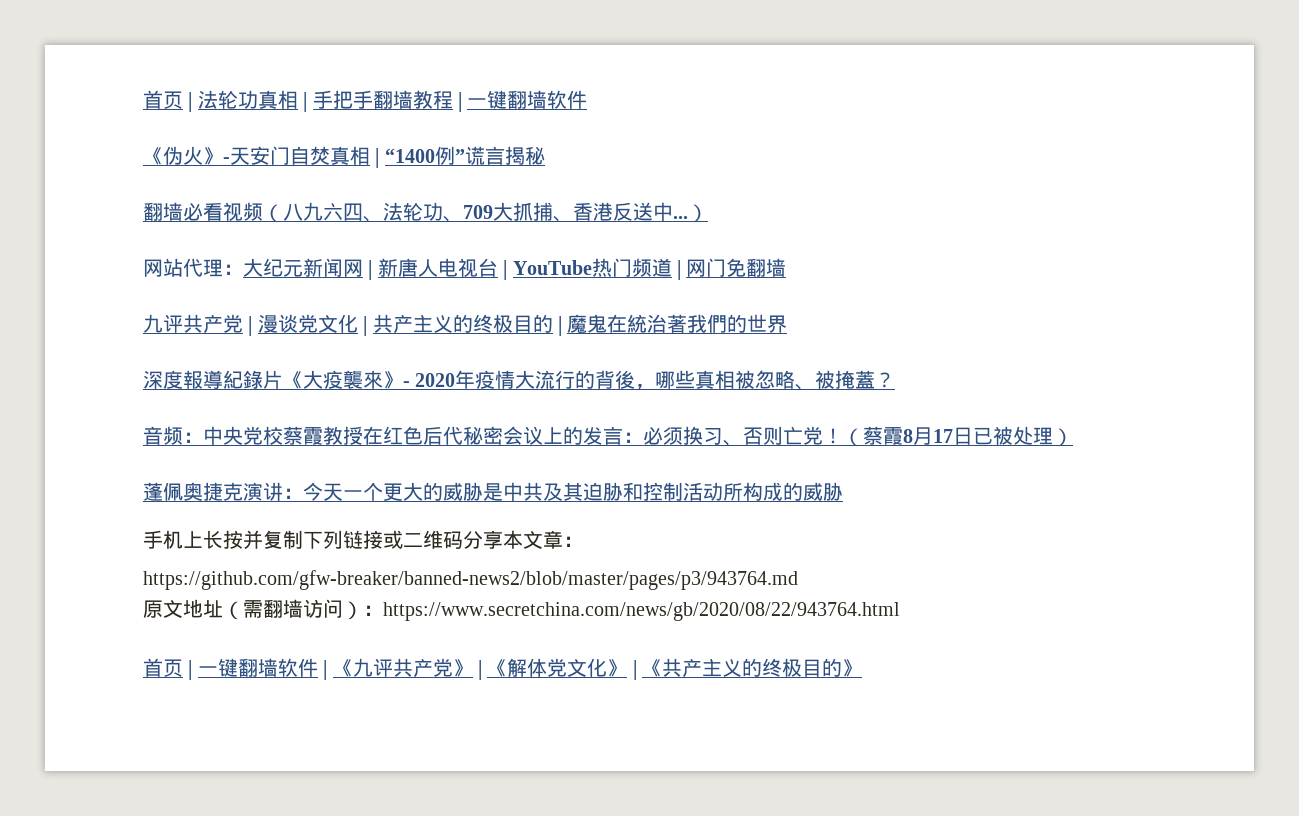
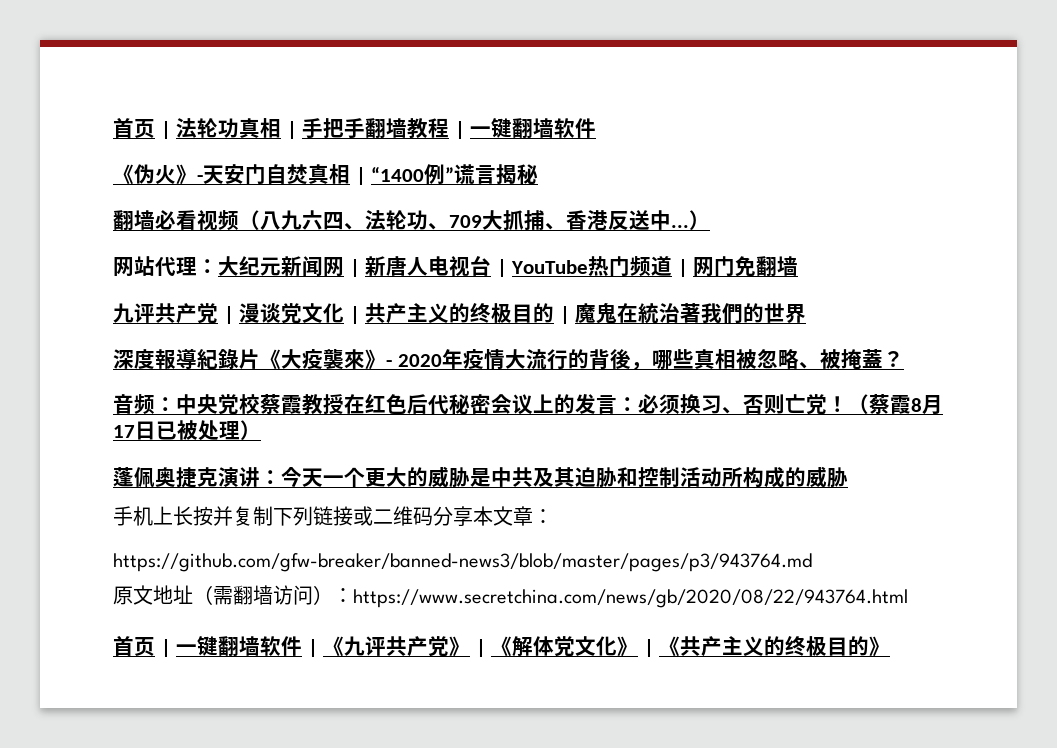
[143,570,798,590] https://github.com/gfw-breaker/banned-news2/blob/master/pages/p3/943764.md -> [113,553,812,572] https://github.com/gfw-breaker/banned-news3/blob/master/pages/p3/943764.md

